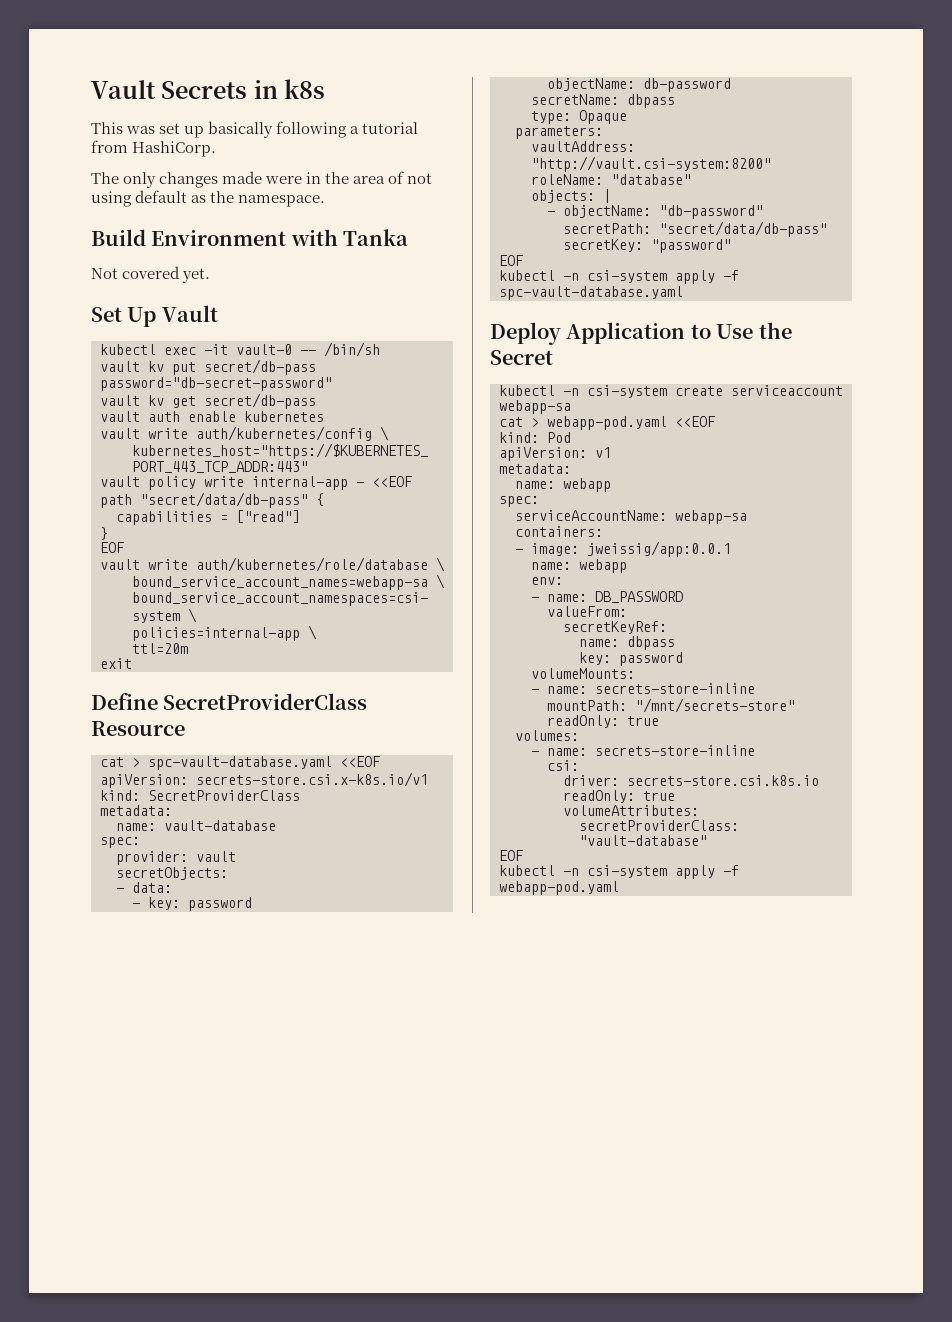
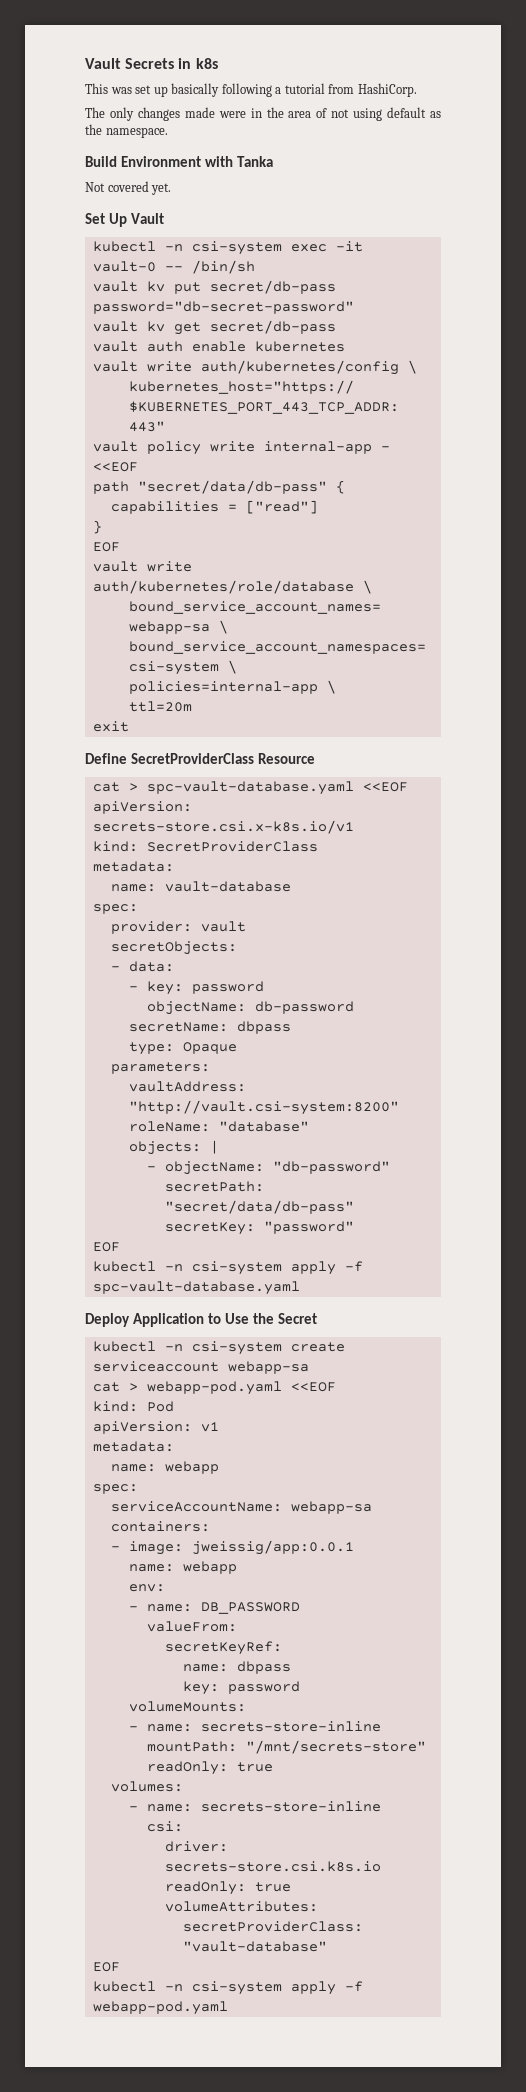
(156, 349) none -> [164,241,282,255] -n csi-system

